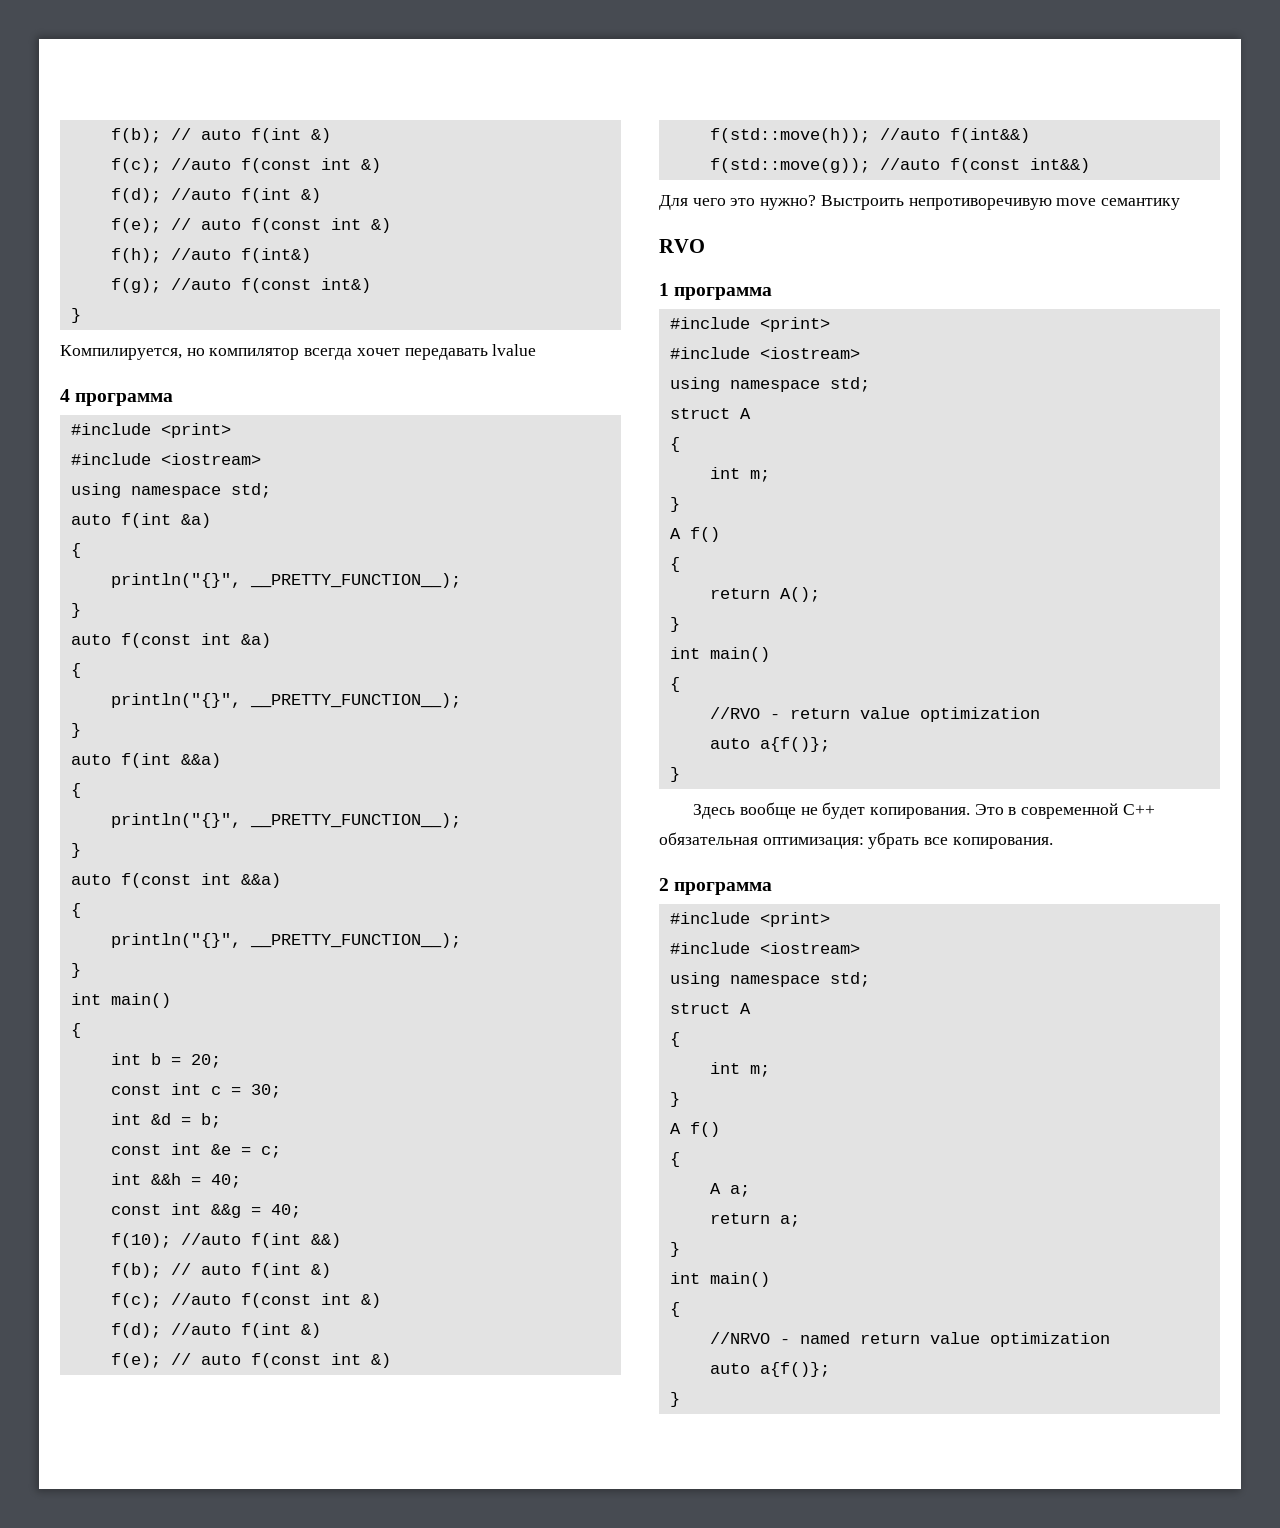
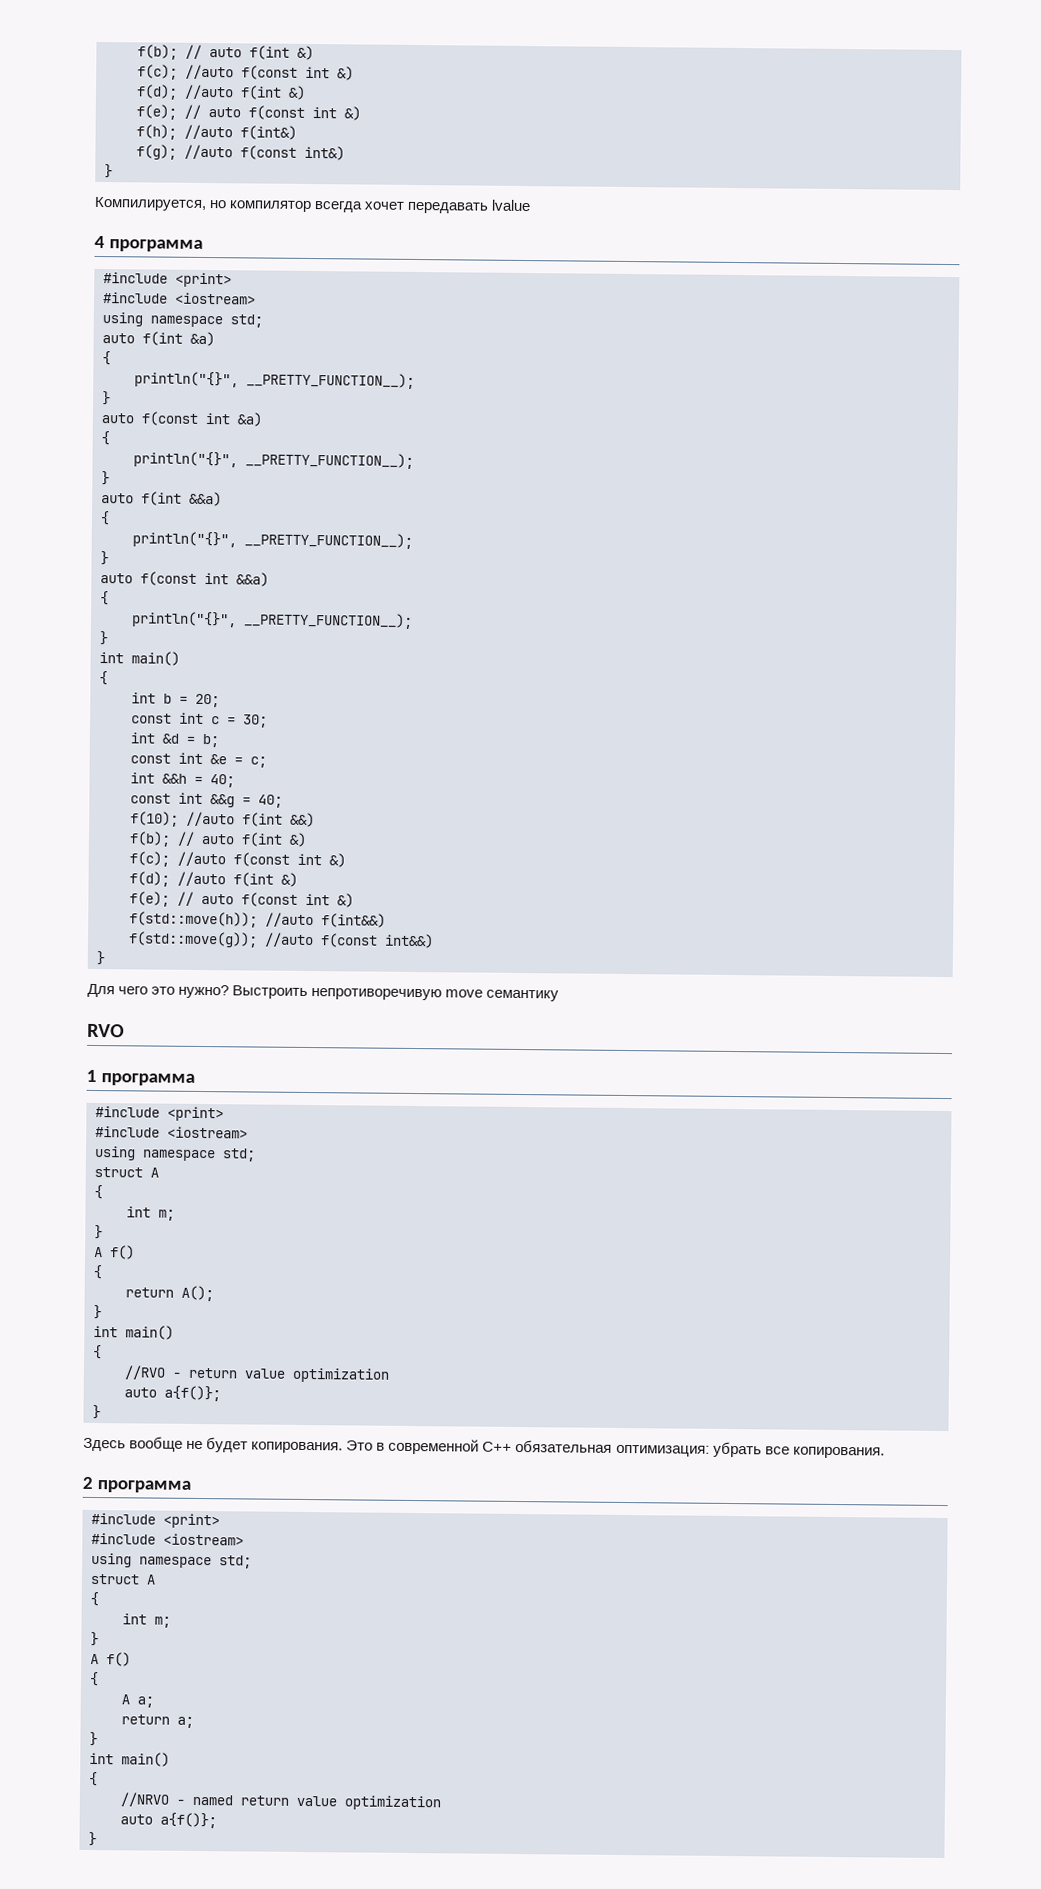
(1090, 165) none -> [96,951,105,966] // }

